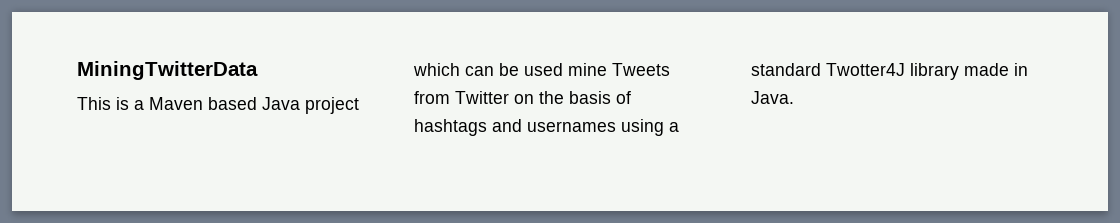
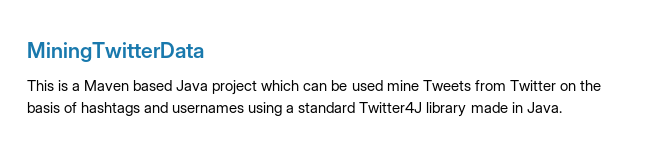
[826,63,905,76] Twotter4J -> [359,102,423,113] Twitter4J

